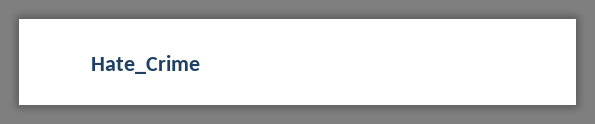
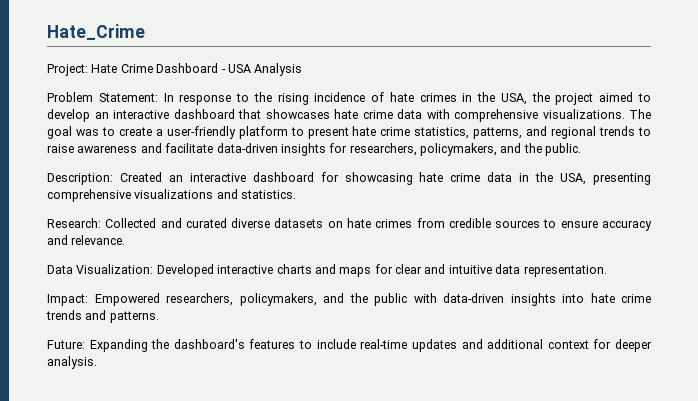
(200, 64) none -> [47,63,303,76] [47,92,651,105] [47,109,651,122] [47,126,651,139] [47,143,582,156] [47,172,651,185] [47,189,297,202] [47,218,652,231] [47,235,126,245] [47,264,607,277] [47,293,651,306] [46,310,159,323] [47,339,653,352] [47,356,97,369] // Project: Hate Crime Dashboard - USA Analysis // Problem Statement: In response to the rising incidence of hate crimes in the USA, the project aimed to develop an interactive dashboard that showcases hate crime data with comprehensive visualizations. The goal was to create a user-friendly platform to present hate crime statistics, patterns, and regional trends to raise awareness and facilitate data-driven insights for researchers, policymakers, and the public. // Description: Created an interactive dashboard for showcasing hate crime data in the USA, presenting comprehensive visualizations and statistics. // Research: Collected and curated diverse datasets on hate crimes from credible sources to ensure accuracy and relevance. // Data Visualization: Developed interactive charts and maps for clear and intuitive data representation. // Impact: Empowered researchers, policymakers, and the public with data-driven insights into hate crime trends and patterns. // Future: Expanding the dashboard's features to include real-time updates and additional context for deeper analysis.

